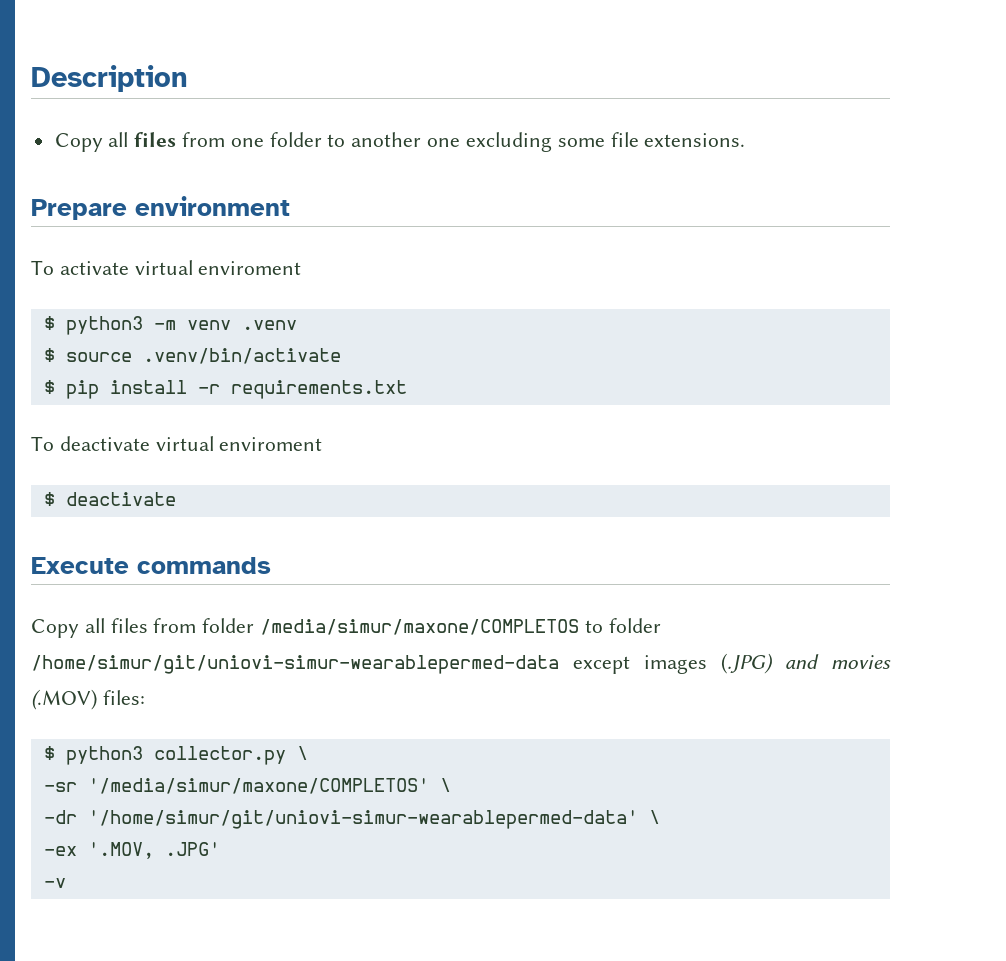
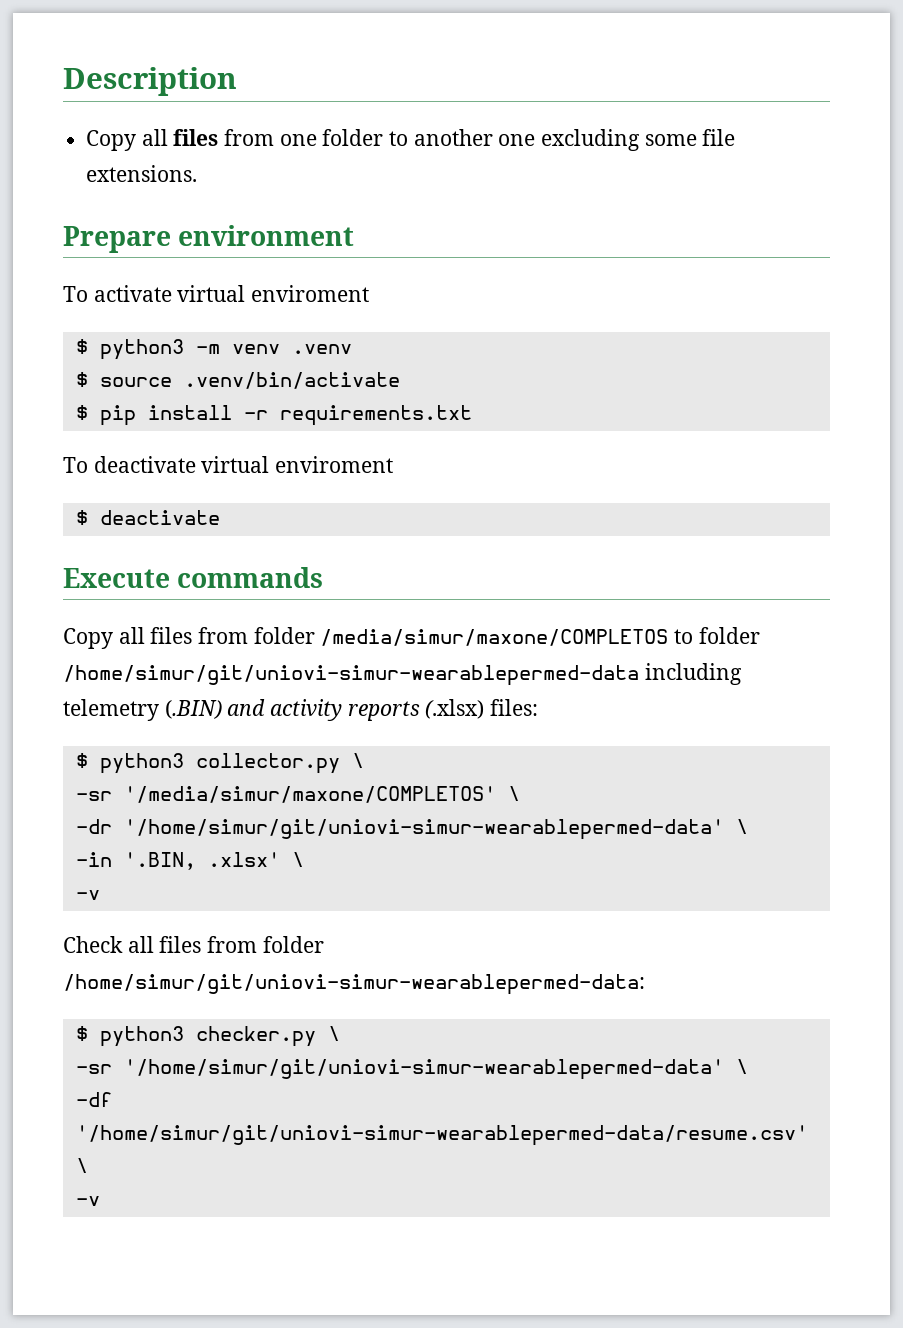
[573,653,891,674] [31,689,97,710] except images (.JPG) and movies (.MOV) -> [644,663,742,685] [63,699,485,721] including telemetry (.BIN) and activity reports (.xlsx)
[43,842,220,859] -ex '.MOV, .JPG' -> [75,852,304,870] [75,890,100,900] [63,936,324,953] [63,974,645,995] [75,1026,340,1047] [75,1059,748,1080] [75,1092,112,1107] [75,1125,808,1146] [75,1158,88,1173] -in '.BIN, .xlsx' \ // -v // Check all files from folder /home/simur/git/uniovi-simur-wearablepermed-data: // $ python3 checker.py \ // -sr '/home/simur/git/uniovi-simur-wearablepermed-data' \ // -df '/home/simur/git/uniovi-simur-wearablepermed-data/resume.csv' \

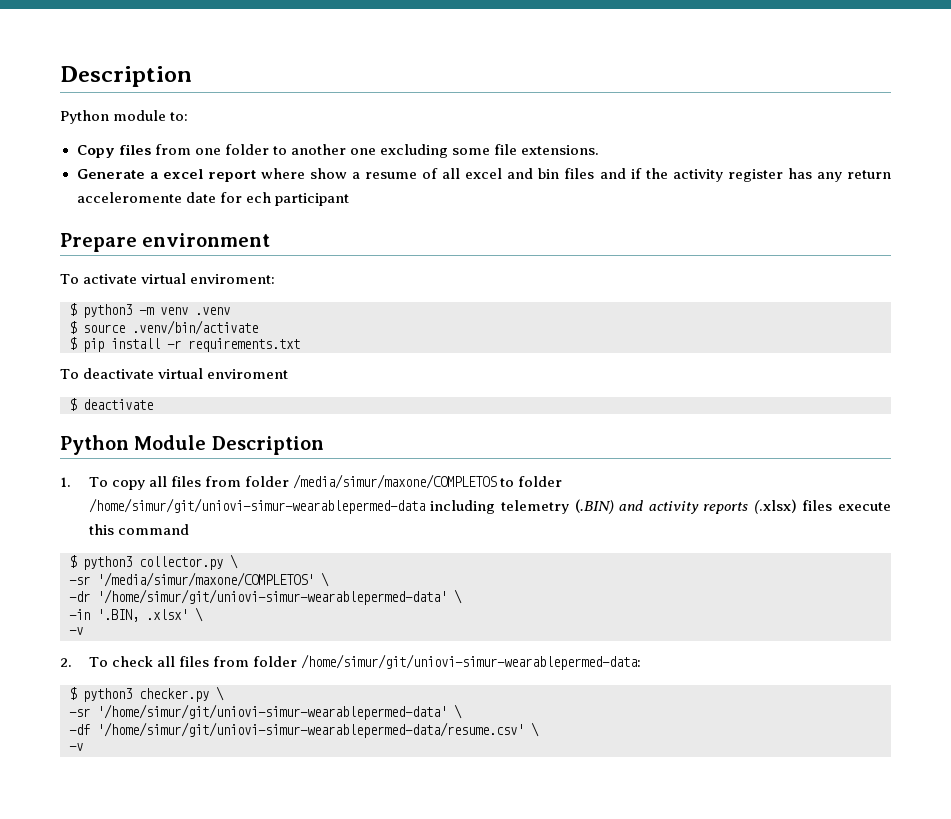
[63,67,237,96] [86,129,168,151] Description // Copy all -> [60,66,192,87] [60,110,189,124] [76,145,115,158] Description // Python module to: // Copy
(198, 173) none -> [76,168,891,182] [76,192,349,206] // Generate a excel report where show a resume of all excel and bin files and if the activity register has any return acceleromente date for ech participant
[251,285,370,302] enviroment -> [190,274,276,284] enviroment:
[63,567,324,588] [63,628,113,649] Execute commands // Copy -> [60,435,324,455] [60,477,145,490] Python Module Description // 1. To copy
[490,699,539,716] files: -> [802,500,892,511] [88,524,189,535] files execute this command
[63,936,123,953] Check -> [60,656,153,667] 2. To check

